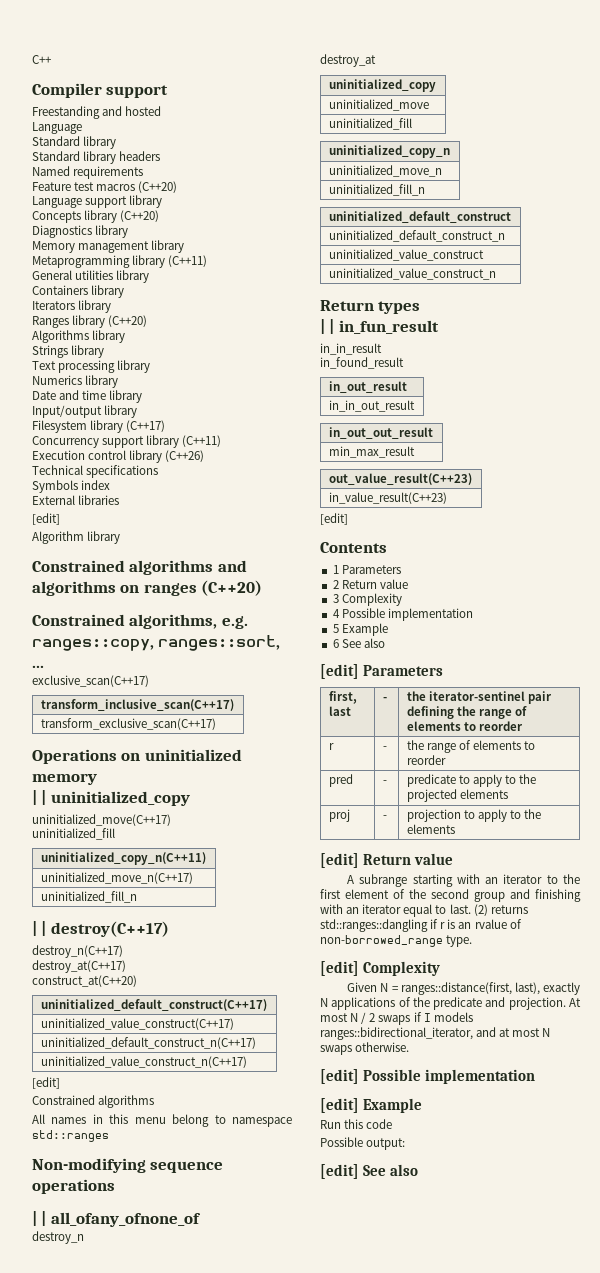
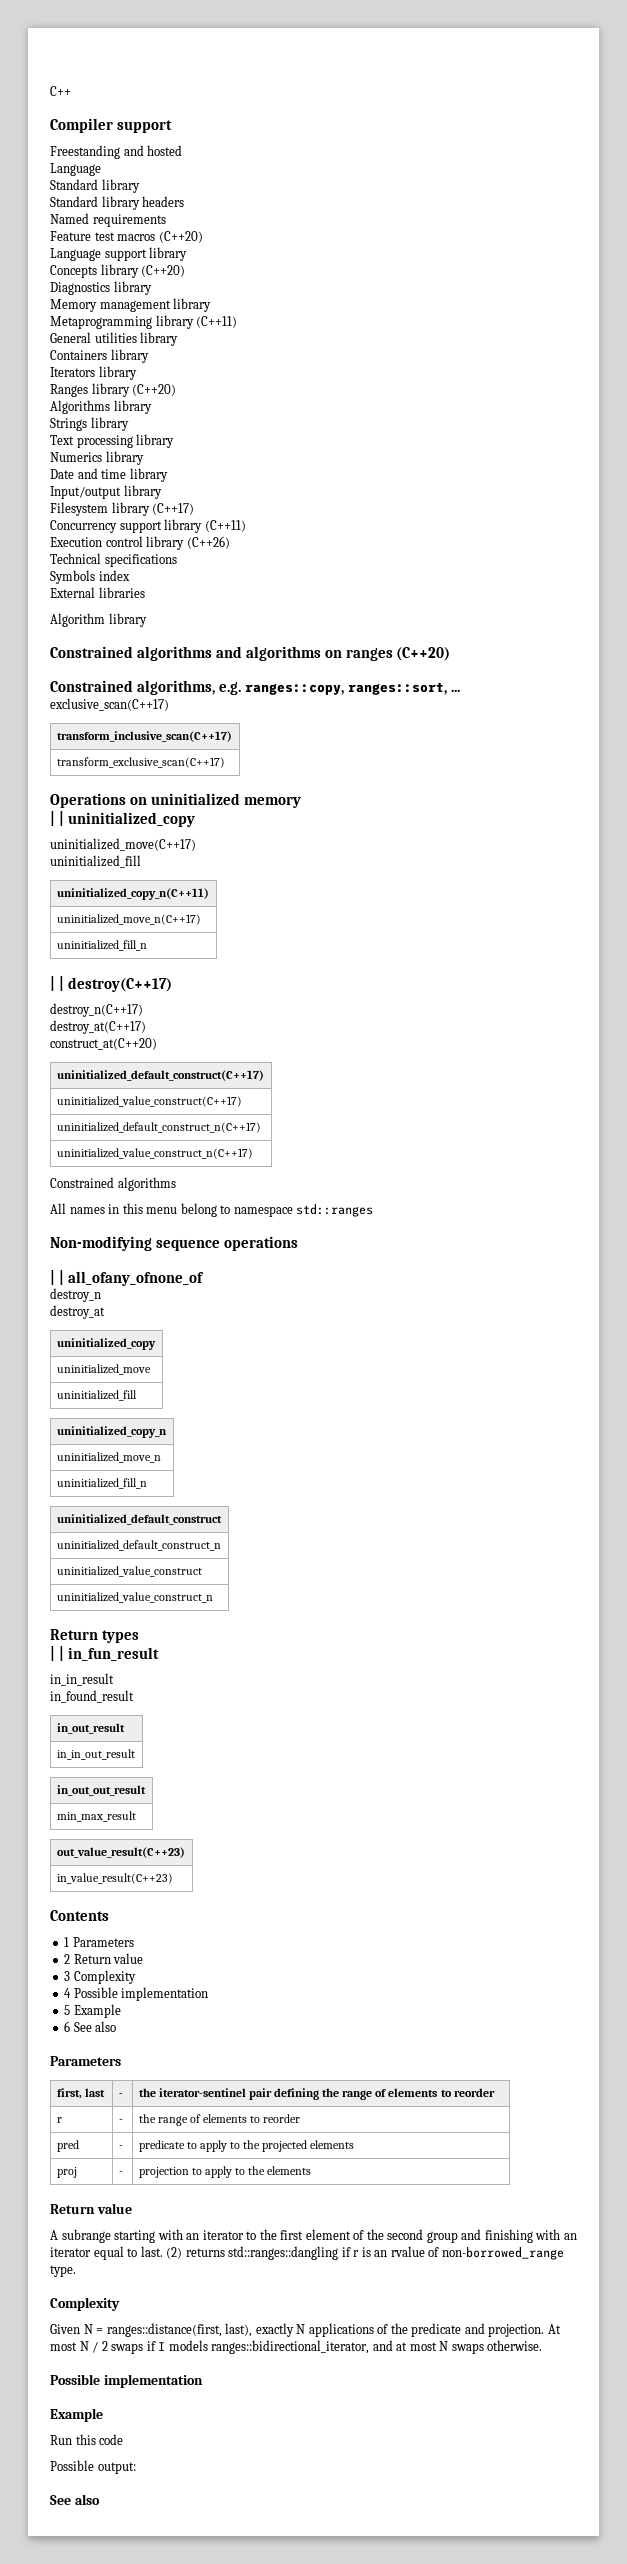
[32,513,60,525] // [edit] -> (145, 592) none
[32,1077,60,1089] // [edit] -> (253, 1153) none
[320,513,348,525] // [edit] -> (173, 1878) none
[320,664,359,679] [edit] -> (117, 2026) none
[320,853,359,868] [edit] -> (312, 2170) none
[320,961,359,976] [edit] -> (76, 2271) none
[320,1069,535,1084] [320,1098,359,1113] [edit] Possible implementation // [edit] -> [50,2374,203,2388] Possible implementation //
[320,1164,359,1179] [edit] -> (136, 2468) none

